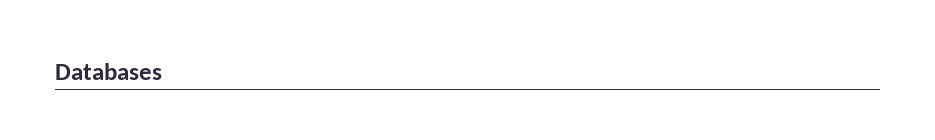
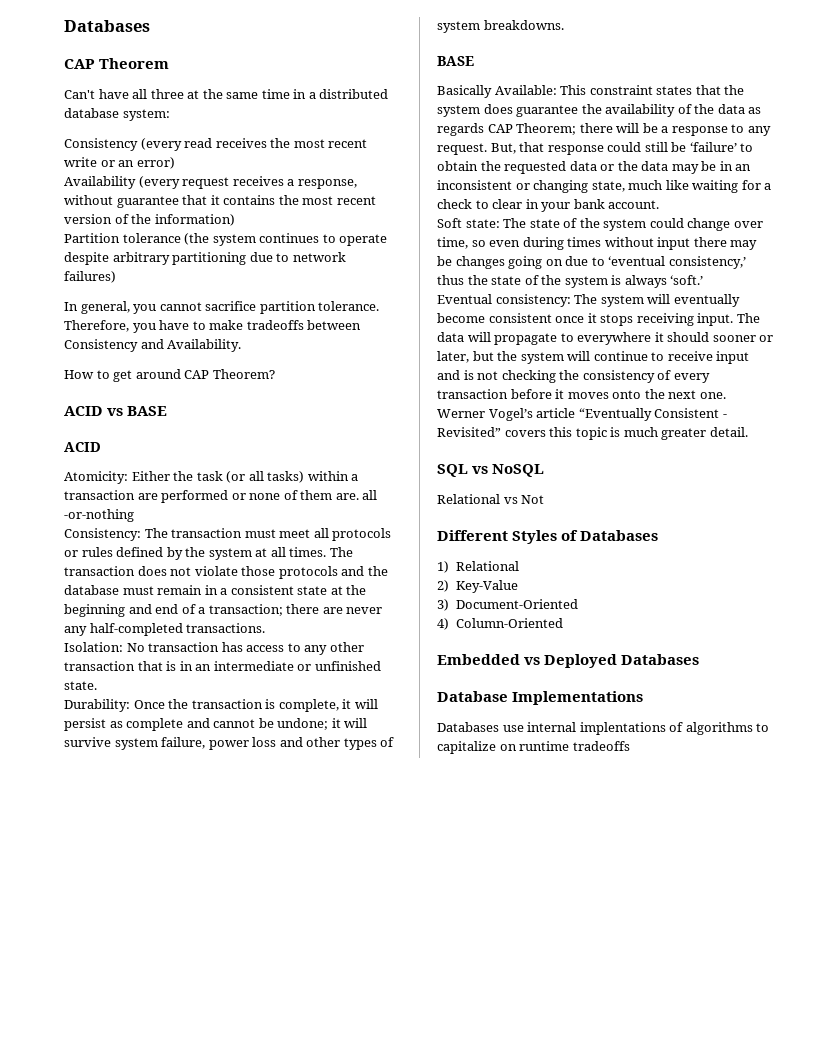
[55,63,162,80] Databases -> [64,20,150,32] [64,58,170,69] [64,89,389,99] [64,108,170,121] [64,138,368,151] [64,157,175,169] [64,176,357,189] [64,195,376,208] [64,214,235,226] [64,233,388,246] [64,252,346,265] [64,271,116,283] [64,301,380,314] [64,320,362,333] [64,339,242,352] [64,369,275,382] [64,406,168,416] [64,442,101,452] [64,471,359,484] [64,490,378,503] [64,509,134,522] [64,528,392,541] [64,547,353,560] [64,566,388,579] [64,585,367,595] [64,604,383,617] [64,623,266,636] [64,642,364,655] [64,661,381,671] [64,681,97,690] [64,699,378,712] [64,718,368,731] [64,737,395,750] [437,20,564,33] [437,56,474,66] [437,85,745,98] [437,104,762,117] [437,123,771,136] [437,142,754,155] [437,161,752,174] [437,180,772,193] [437,199,660,212] [437,218,763,231] [437,237,758,250] [437,256,746,269] [437,275,704,288] [437,294,740,307] [437,313,760,326] [437,332,774,345] [437,351,750,364] [437,370,710,383] [437,389,726,399] [437,408,727,421] [437,427,748,440] [437,464,545,477] [437,494,545,504] [437,530,659,544] [437,561,519,573] [437,580,518,593] [437,599,578,611] [437,618,563,630] [437,654,700,668] [437,691,644,705] [437,722,770,735] [437,741,630,754] Databases // CAP Theorem // Can't have all three at the same time in a distributed database system: // Consistency (every read receives the most recent write or an error) // Availability (every request receives a response, without guarantee that it contains the most recent version of the information) // Partition tolerance (the system continues to operate despite arbitrary partitioning due to network failures) // In general, you cannot sacrifice partition tolerance. Therefore, you have to make tradeoffs between Consistency and Availability. // How to get around CAP Theorem? // ACID vs BASE // ACID // Atomicity: Either the task (or all tasks) within a transaction are performed or none of them are. all -or-nothing // Consistency: The transaction must meet all protocols or rules defined by the system at all times. The transaction does not violate those protocols and the database must remain in a consistent state at the beginning and end of a transaction; there are never any half-completed transactions. // Isolation: No transaction has access to any other transaction that is in an intermediate or unfinished state. // Durability: Once the transaction is complete, it will persist as complete and cannot be undone; it will survive system failure, power loss and other types of system breakdowns. // BASE // Basically Available: This constraint states that the system does guarantee the availability of the data as regards CAP Theorem; there will be a response to any request. But, that response could still be ‘failure’ to obtain the requested data or the data may be in an inconsistent or changing state, much like waiting for a check to clear in your bank account. // Soft state: The state of the system could change over time, so even during times without input there may be changes going on due to ‘eventual consistency,’ thus the state of the system is always ‘soft.’ // Eventual consistency: The system will eventually become consistent once it stops receiving input. The data will propagate to everywhere it should sooner or later, but the system will continue to receive input and is not checking the consistency of every transaction before it moves onto the next one. Werner Vogel’s article “Eventually Consistent - Revisited” covers this topic is much greater detail. // SQL vs NoSQL // Relational vs Not // Different Styles of Databases // 1) Relational // 2) Key-Value // 3) Document-Oriented // 4) Column-Oriented // Embedded vs Deployed Databases // Database Implementations // Databases use internal implentations of algorithms to capitalize on runtime tradeoffs

